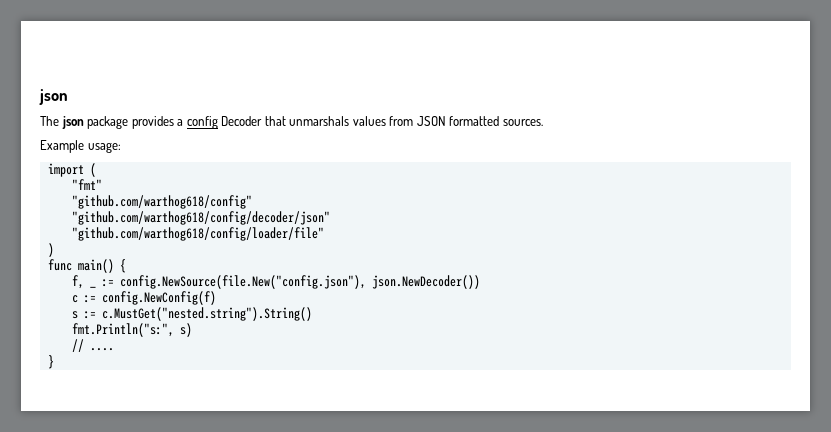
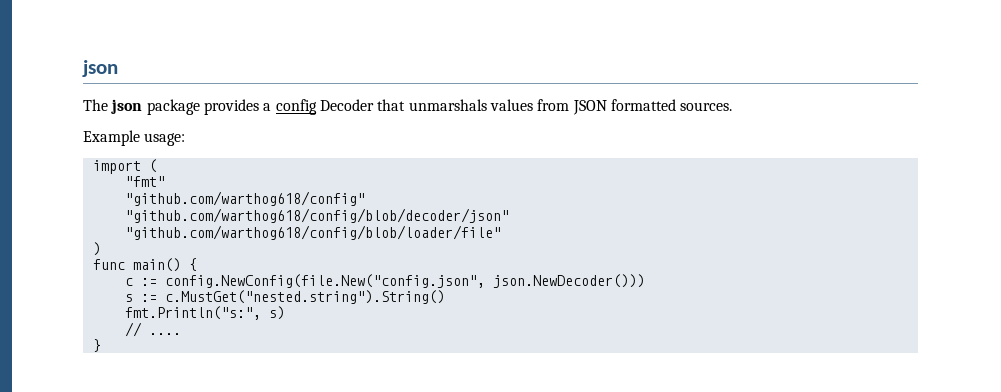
[71,211,330,225] [71,227,324,241] "github.com/warthog618/config/decoder/json" // "github.com/warthog618/config/loader/file" -> [124,208,509,223] [124,225,501,240] "github.com/warthog618/config/blob/decoder/json" // "github.com/warthog618/config/blob/loader/file"
[71,275,480,289] // f, _ := config.NewSource(file.New("config.json"), json.NewDecoder()) -> (197, 264) none
[101,291,216,305] config.NewConfig(f) -> [164,274,645,288] config.NewConfig(file.New("config.json", json.NewDecoder()))

